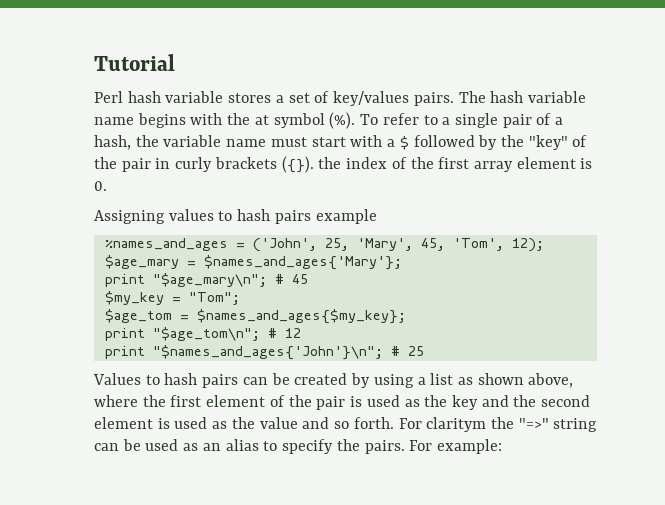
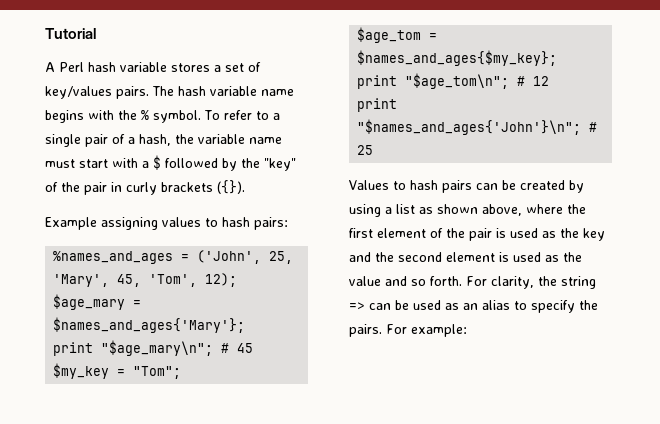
(175, 62) none -> [45,62,55,72] A
[254,112,356,129] at symbol (%). -> [141,110,201,123] % symbol.
[318,157,593,172] [94,181,107,191] [94,210,165,224] the index of the first array element is 0. // Assigning -> [45,217,158,230] // Example assigning
[274,209,377,224] pairs example -> [254,217,288,230] pairs:
[426,417,598,432] claritym the "=>" string -> [491,276,596,289] [349,302,365,310] clarity, the string =>

